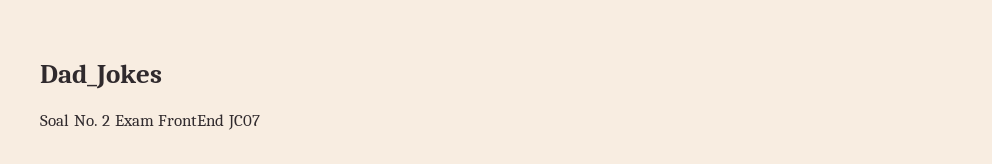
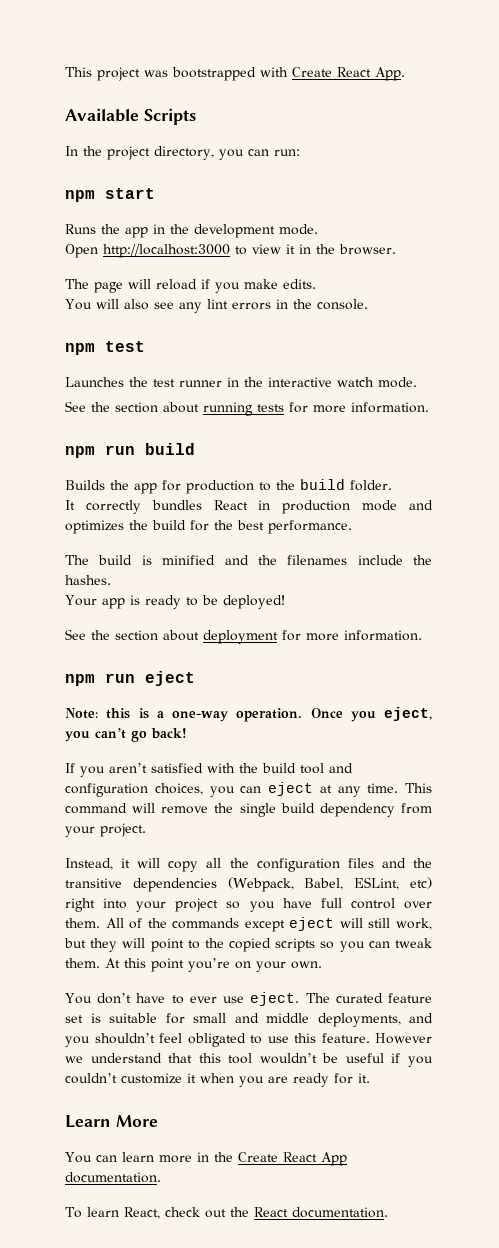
[40,64,162,89] [40,114,260,130] Dad_Jokes // Soal No. 2 Exam FrontEnd JC07 -> [65,67,405,81] [65,108,196,125] [65,146,300,160] [65,188,155,202] [65,224,318,238] [65,244,396,258] [65,279,316,293] [65,299,368,313] [65,341,145,355] [65,377,417,388] [65,401,429,416] [65,443,195,458] [65,479,392,494] [65,500,433,514] [65,520,352,534] [65,555,432,565] [65,575,111,585] [65,595,285,609] [65,629,422,644] [65,671,195,686] [65,707,432,722] [65,728,187,742] [65,763,353,777] [65,782,432,797] [65,803,432,817] [65,823,146,837] [65,858,432,872] [65,877,433,892] [65,898,432,912] [65,917,432,932] [64,938,433,952] [65,958,322,972] [65,992,432,1006] [65,1013,433,1027] [65,1033,432,1047] [65,1053,433,1067] [65,1073,370,1087] [65,1115,158,1128] [65,1152,347,1166] [65,1172,161,1183] [65,1207,388,1219] This project was bootstrapped with Create React App. // Available Scripts // In the project directory, you can run: // npm start // Runs the app in the development mode. // Open http://localhost:3000 to view it in the browser. // The page will reload if you make edits. // You will also see any lint errors in the console. // npm test // Launches the test runner in the interactive watch mode. // See the section about running tests for more information. // npm run build // Builds the app for production to the build folder. // It correctly bundles React in production mode and optimizes the build for the best performance. // The build is minified and the filenames include the hashes. // Your app is ready to be deployed! // See the section about deployment for more information. // npm run eject // Note: this is a one-way operation. Once you eject, you can’t go back! // If you aren’t satisfied with the build tool and configuration choices, you can eject at any time. This command will remove the single build dependency from your project. // Instead, it will copy all the configuration files and the transitive dependencies (Webpack, Babel, ESLint, etc) right into your project so you have full control over them. All of the commands except eject will still work, but they will point to the copied scripts so you can tweak them. At this point you’re on your own. // You don’t have to ever use eject. The curated feature set is suitable for small and middle deployments, and you shouldn’t feel obligated to use this feature. However we understand that this tool wouldn’t be useful if you couldn’t customize it when you are ready for it. // Learn More // You can learn more in the Create React App documentation. // To learn React, check out the React documentation.

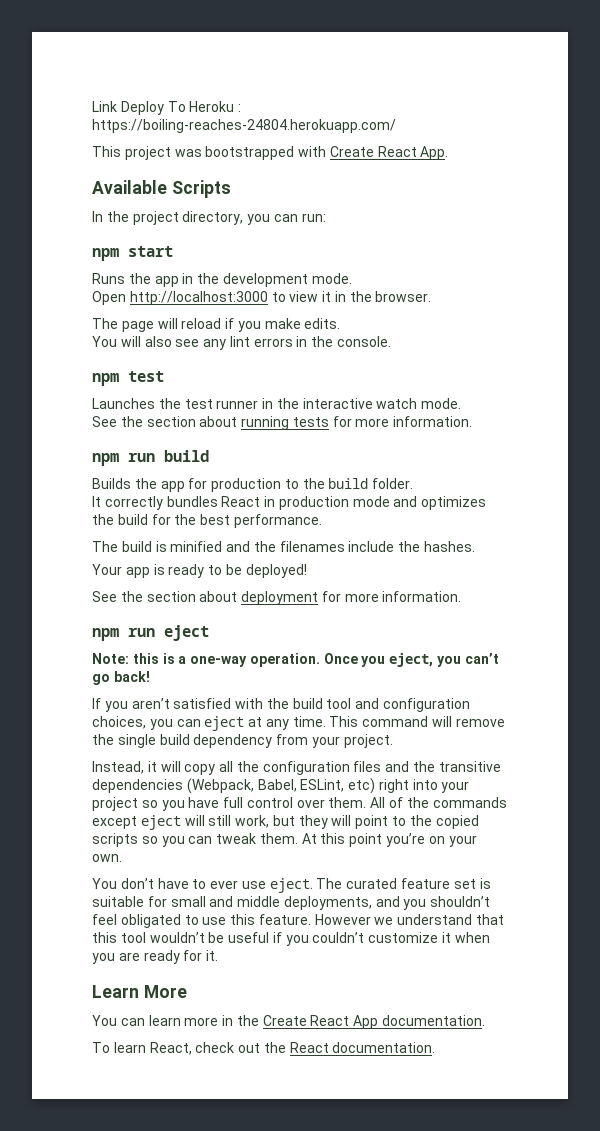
(65, 72) none -> [92,101,242,115] [92,119,396,133] Link Deploy To Heroku : https://boiling-reaches-24804.herokuapp.com/ //

